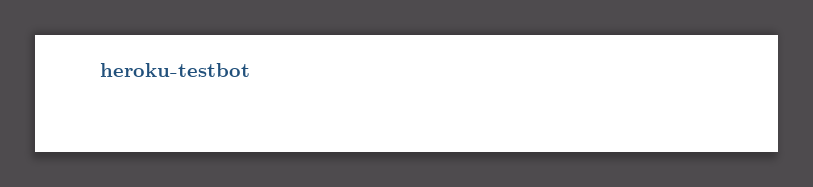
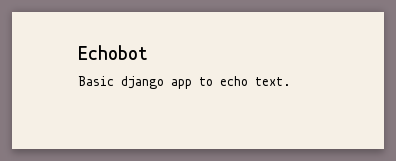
[100,63,250,77] heroku-testbot -> [78,45,148,60] [78,76,291,89] Echobot // Basic django app to echo text.

